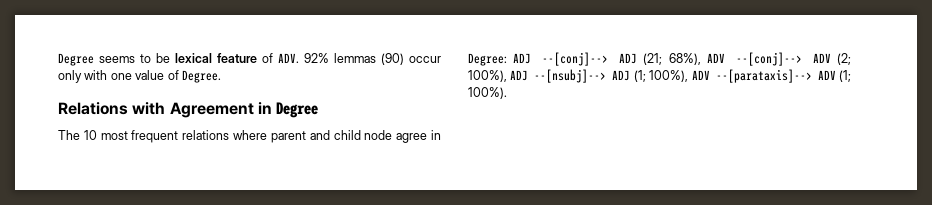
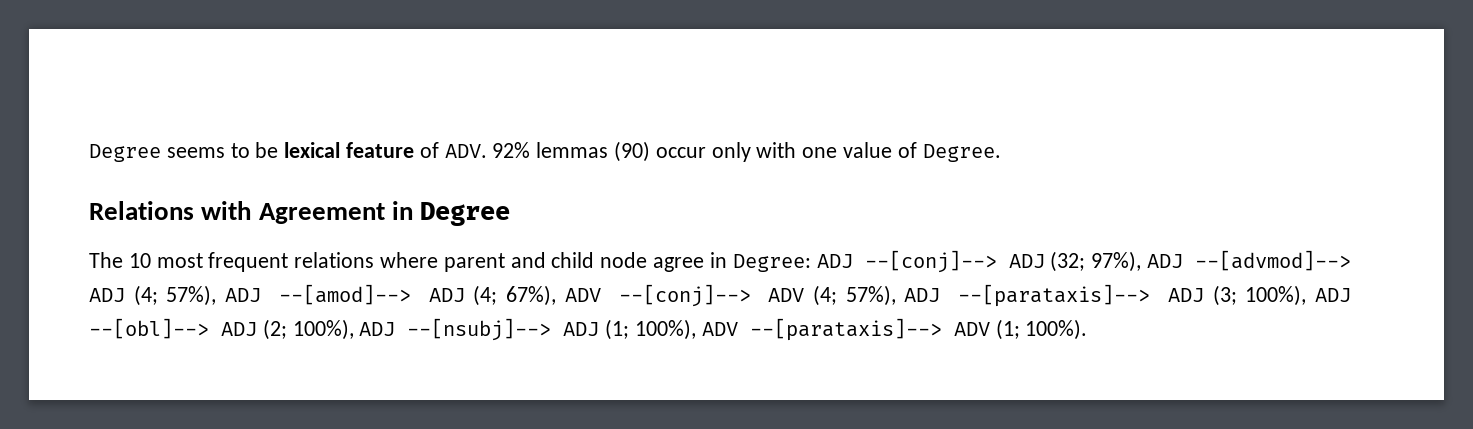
[643,52,831,66] (21; 68%), ADV --[conj]--> ADV -> [1050,250,1351,272] [89,284,1351,307] [89,318,257,339] (32; 97%), ADJ --[advmod]--> ADJ (4; 57%), ADJ --[amod]--> ADJ (4; 67%), ADV --[conj]--> ADV (4; 57%), ADJ --[parataxis]--> ADJ (3; 100%), ADJ --[obl]--> ADJ

